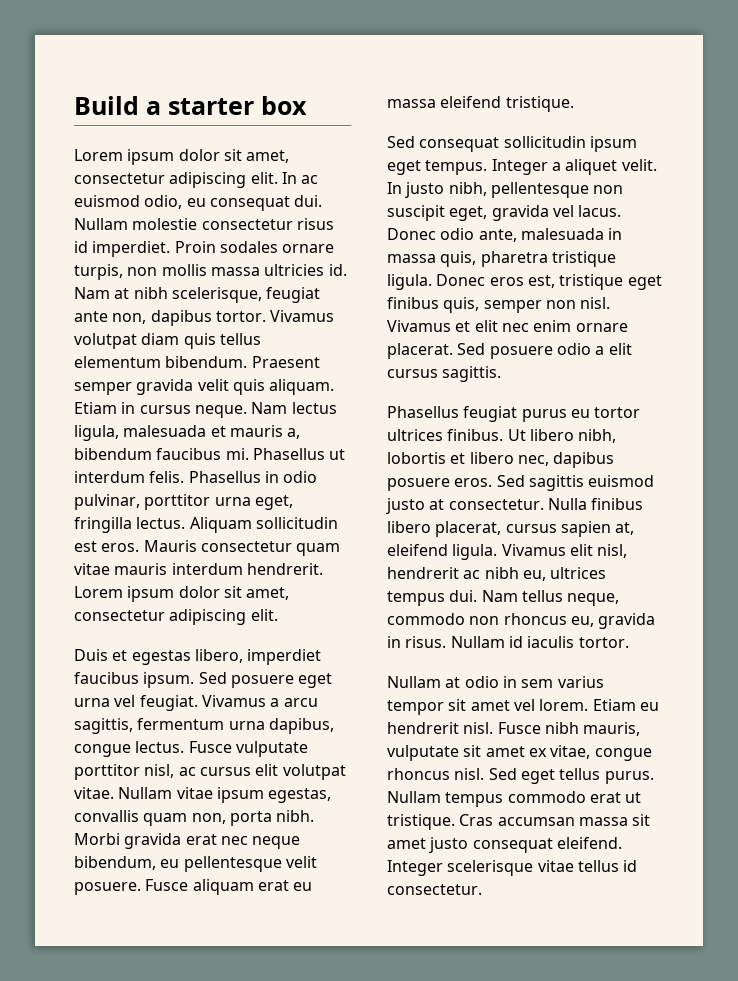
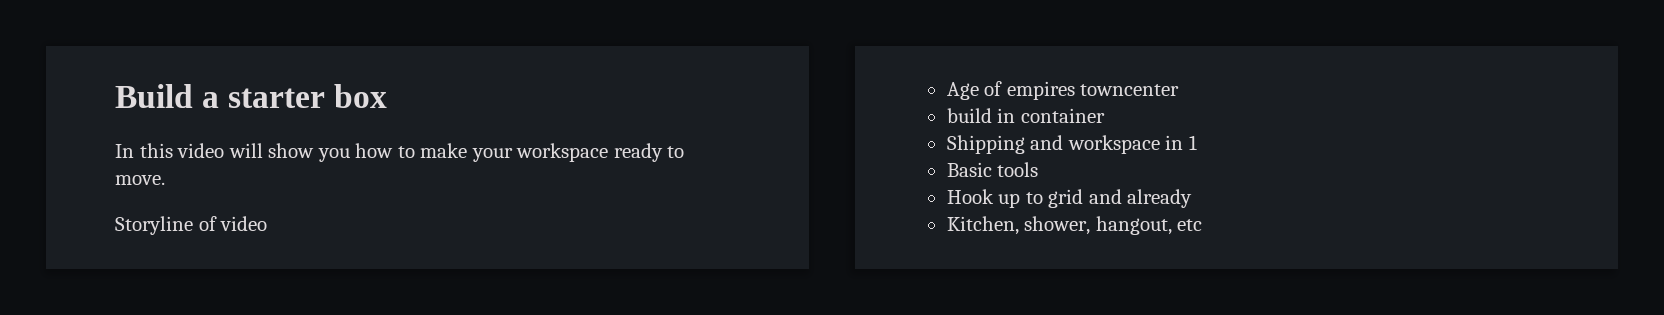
[74,149,290,165] [74,172,319,188] [74,195,323,211] [74,218,334,230] [74,241,335,257] [74,264,347,280] [74,287,321,303] [74,310,335,326] [74,333,261,349] [74,356,320,368] [74,379,335,395] [74,402,337,418] [74,425,301,441] [74,448,346,460] [74,471,318,483] [74,494,293,510] [74,517,338,533] [74,540,341,556] [74,563,323,575] [74,586,290,602] [74,609,278,625] [74,649,322,665] [74,672,333,688] [74,695,318,711] [74,718,334,734] [74,741,308,757] [74,764,346,780] [74,787,332,803] [74,810,315,826] [74,833,301,849] [74,856,317,872] [74,879,313,895] [387,96,574,112] [387,136,637,152] [387,159,657,175] [387,182,624,198] [387,205,622,221] [387,228,623,242] [387,251,616,267] [387,274,662,290] [387,297,611,313] [387,320,628,332] [387,343,632,359] [387,366,502,382] [387,406,641,422] [387,429,617,443] [387,452,615,468] [387,475,655,491] [386,498,644,514] [387,521,635,537] [387,544,628,560] [387,567,607,581] [387,590,620,606] [387,613,656,629] [387,636,629,648] [387,676,604,688] [387,699,659,715] [387,722,641,736] [387,745,652,761] [387,768,654,784] [387,791,642,807] [387,814,651,830] [387,837,622,853] [387,860,638,876] [387,884,482,895] Lorem ipsum dolor sit amet, consectetur adipiscing elit. In ac euismod odio, eu consequat dui. Nullam molestie consectetur risus id imperdiet. Proin sodales ornare turpis, non mollis massa ultricies id. Nam at nibh scelerisque, feugiat ante non, dapibus tortor. Vivamus volutpat diam quis tellus elementum bibendum. Praesent semper gravida velit quis aliquam. Etiam in cursus neque. Nam lectus ligula, malesuada et mauris a, bibendum faucibus mi. Phasellus ut interdum felis. Phasellus in odio pulvinar, porttitor urna eget, fringilla lectus. Aliquam sollicitudin est eros. Mauris consectetur quam vitae mauris interdum hendrerit. Lorem ipsum dolor sit amet, consectetur adipiscing elit. // Duis et egestas libero, imperdiet faucibus ipsum. Sed posuere eget urna vel feugiat. Vivamus a arcu sagittis, fermentum urna dapibus, congue lectus. Fusce vulputate porttitor nisl, ac cursus elit volutpat vitae. Nullam vitae ipsum egestas, convallis quam non, porta nibh. Morbi gravida erat nec neque bibendum, eu pellentesque velit posuere. Fusce aliquam erat eu massa eleifend tristique. // Sed consequat sollicitudin ipsum eget tempus. Integer a aliquet velit. In justo nibh, pellentesque non suscipit eget, gravida vel lacus. Donec odio ante, malesuada in massa quis, pharetra tristique ligula. Donec eros est, tristique eget finibus quis, semper non nisl. Vivamus et elit nec enim ornare placerat. Sed posuere odio a elit cursus sagittis. // Phasellus feugiat purus eu tortor ultrices finibus. Ut libero nibh, lobortis et libero nec, dapibus posuere eros. Sed sagittis euismod justo at consectetur. Nulla finibus libero placerat, cursus sapien at, eleifend ligula. Vivamus elit nisl, hendrerit ac nibh eu, ultrices tempus dui. Nam tellus neque, commodo non rhoncus eu, gravida in risus. Nullam id iaculis tortor. // Nullam at odio in sem varius tempor sit amet vel lorem. Etiam eu hendrerit nisl. Fusce nibh mauris, vulputate sit amet ex vitae, congue rhoncus nisl. Sed eget tellus purus. Nullam tempus commodo erat ut tristique. Cras accumsan massa sit amet justo consequat eleifend. Integer scelerisque vitae tellus id consectetur. -> [115,143,685,162] [115,175,165,185] [115,216,268,235] [946,81,1180,100] [946,108,1105,123] [946,135,1197,154] [946,162,1039,177] [946,189,1193,208] [946,216,1203,235] In this video will show you how to make your workspace ready to move. // Storyline of video // Age of empires towncenter // build in container // Shipping and workspace in 1 // Basic tools // Hook up to grid and already // Kitchen, shower, hangout, etc

